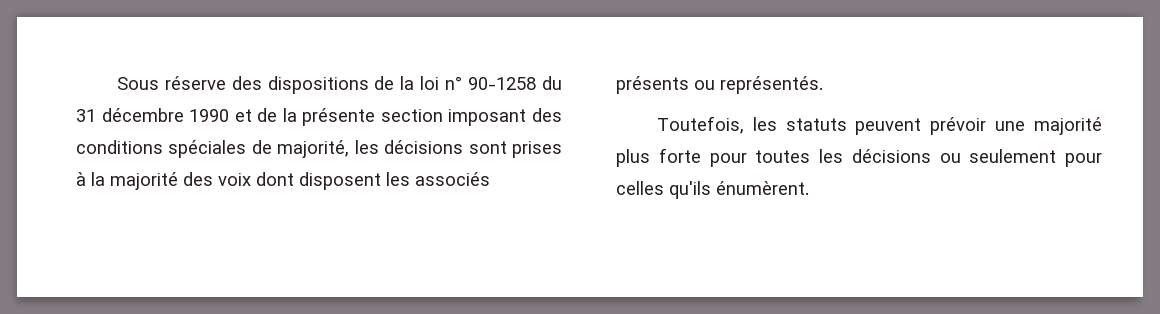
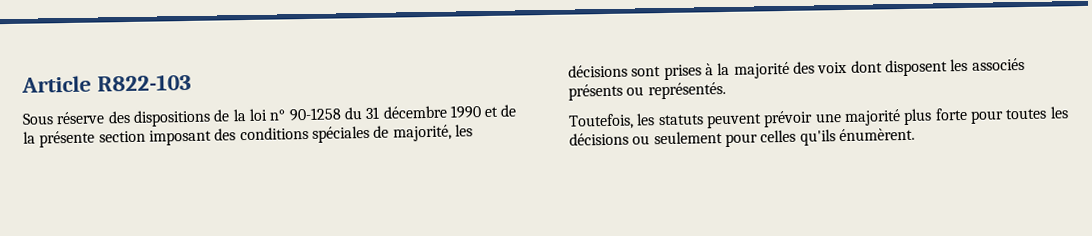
(116, 83) none -> [21,73,193,93] Article R822-103 //

